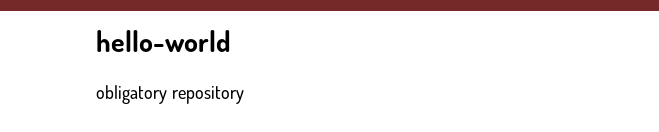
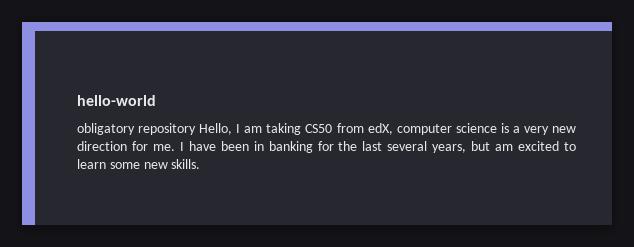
(244, 95) none -> [199,123,576,135] [77,141,576,153] [77,159,201,169] Hello, I am taking CS50 from edX, computer science is a very new direction for me. I have been in banking for the last several years, but am excited to learn some new skills.

